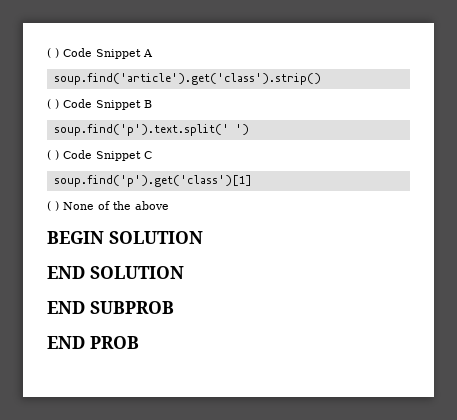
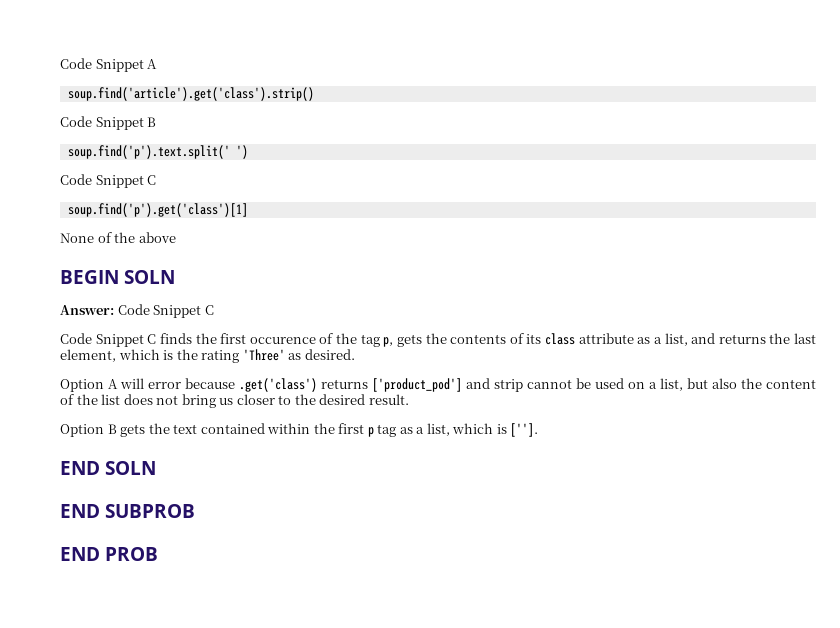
[47,48,59,58] ( ) -> (60, 63) none
[47,99,59,109] ( ) -> (314, 94) none
[47,150,59,160] ( ) -> (248, 152) none
[47,201,59,211] ( ) -> (248, 210) none
[109,231,203,244] [47,266,184,279] SOLUTION // END SOLUTION -> [124,270,176,284] [60,304,214,318] [60,333,816,347] [60,349,355,363] [60,378,816,392] [60,394,409,408] [60,423,539,437] [60,461,157,475] SOLN // Answer: Code Snippet C // Code Snippet C finds the first occurence of the tag p, gets the contents of its class attribute as a list, and returns the last element, which is the rating 'Three' as desired. // Option A will error because .get('class') returns ['product_pod'] and strip cannot be used on a list, but also the content of the list does not bring us closer to the desired result. // Option B gets the text contained within the first p tag as a list, which is ['']. // END SOLN

